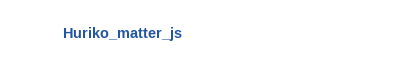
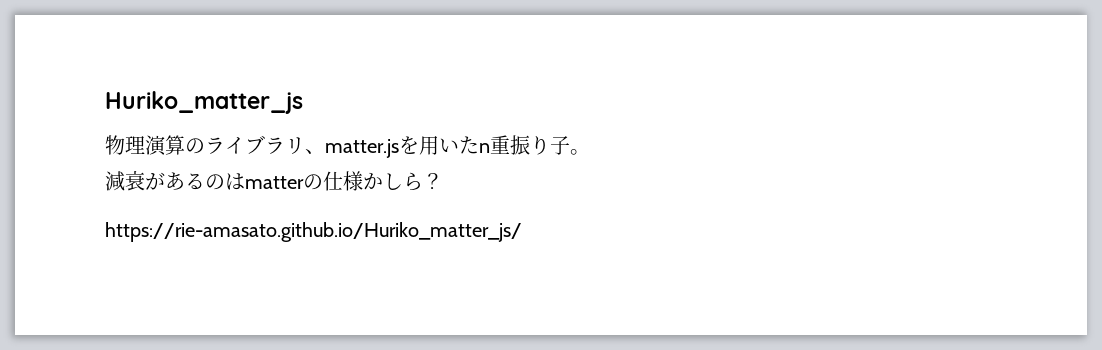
(182, 34) none -> [105,135,590,158] [105,171,443,191] [105,222,522,242] // 物理演算のライブラリ、matter.jsを用いたn重振り子。 // 減衰があるのはmatterの仕様かしら？ // https://rie-amasato.github.io/Huriko_matter_js/

